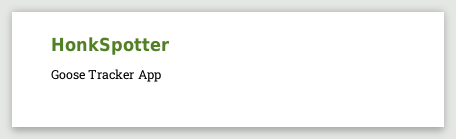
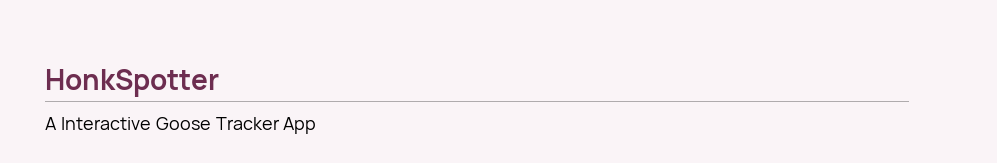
(169, 46) none -> [45,117,151,130] A Interactive

